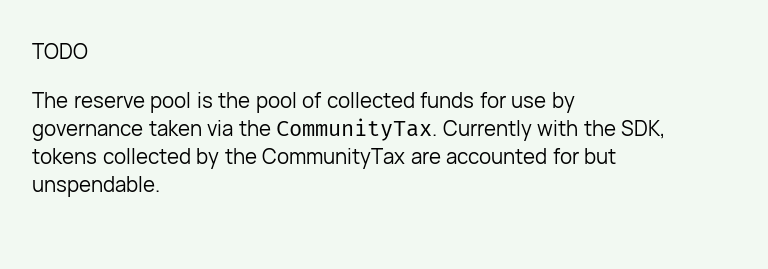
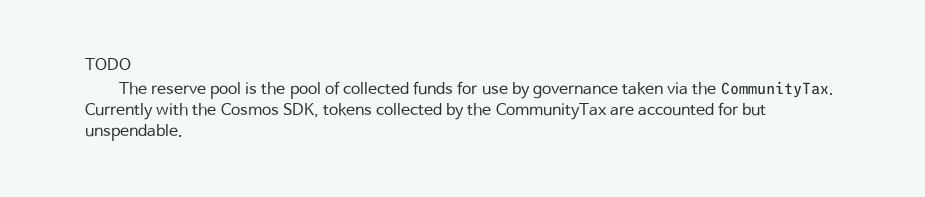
(616, 128) none -> [220,103,279,115] Cosmos

